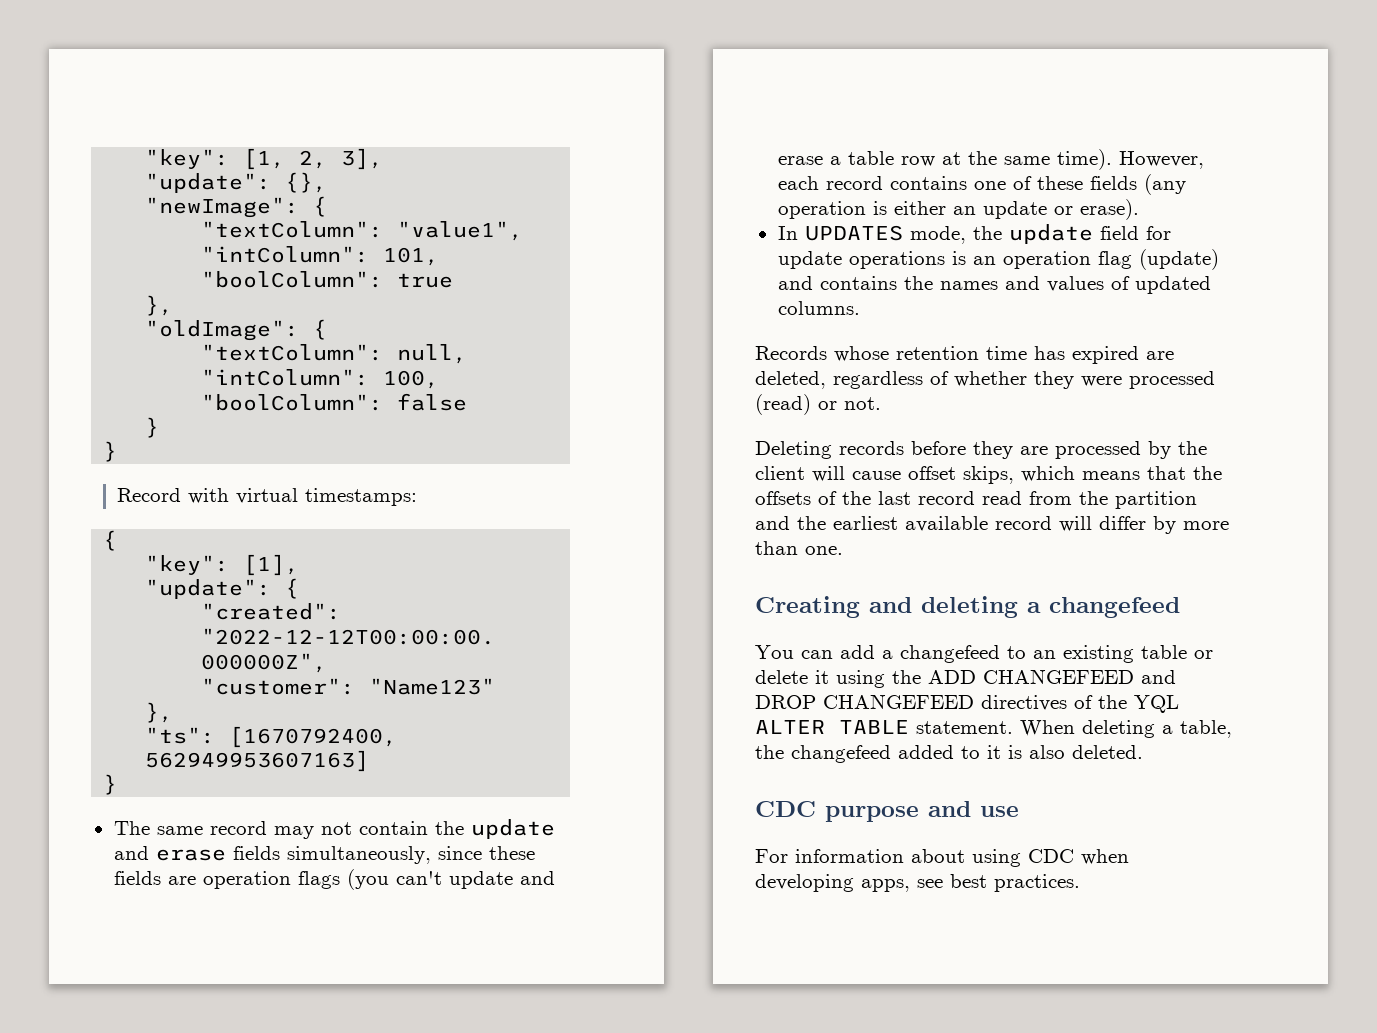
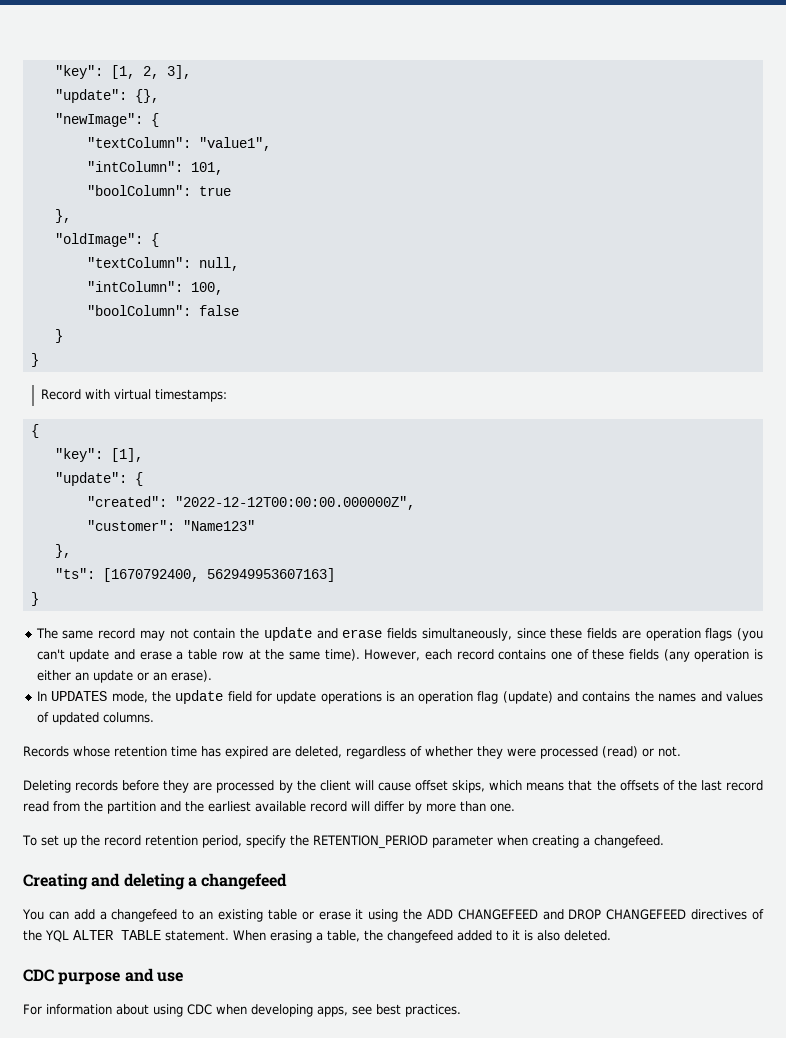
(1073, 210) none -> [152,672,167,681] an
(843, 550) none -> [22,835,664,849] // To set up the record retention period, specify the RETENTION_PERIOD parameter when creating a changefeed.
[755,670,808,684] delete -> [318,911,351,920] erase
[1082,720,1155,738] deleting -> [270,930,312,943] erasing

